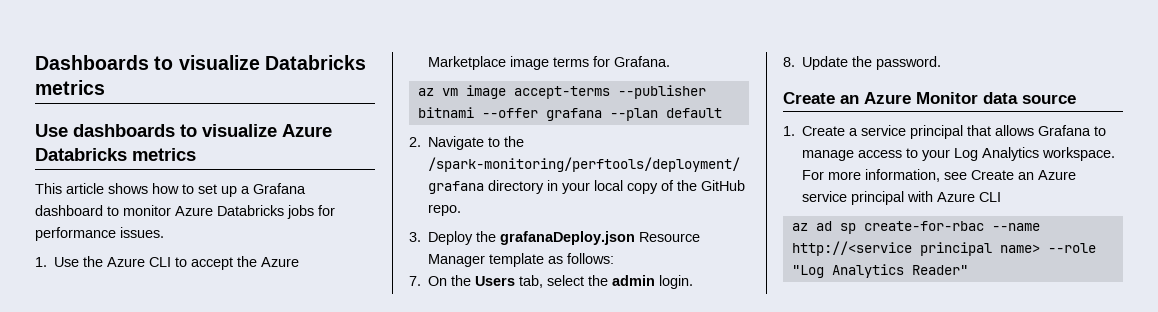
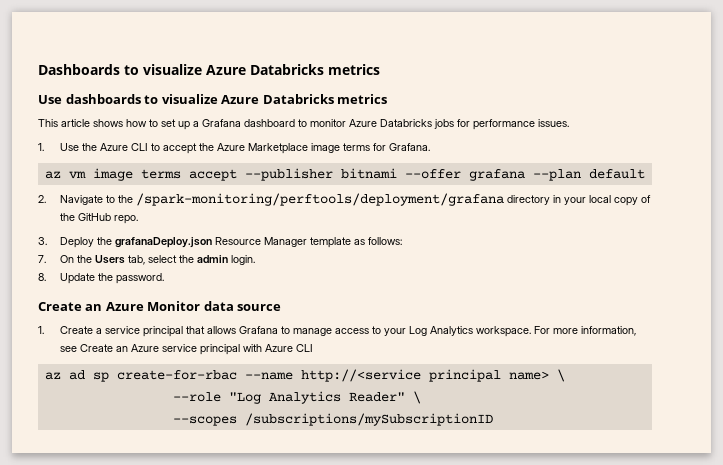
(260, 62) none -> [206,65,246,75] Azure
[513,86,610,99] accept-terms -> [140,169,237,181] terms accept
(1040, 248) none -> [556,369,565,382] \ //
(968, 270) none -> [412,391,421,404] [172,413,493,426] \ // --scopes /subscriptions/mySubscriptionID

